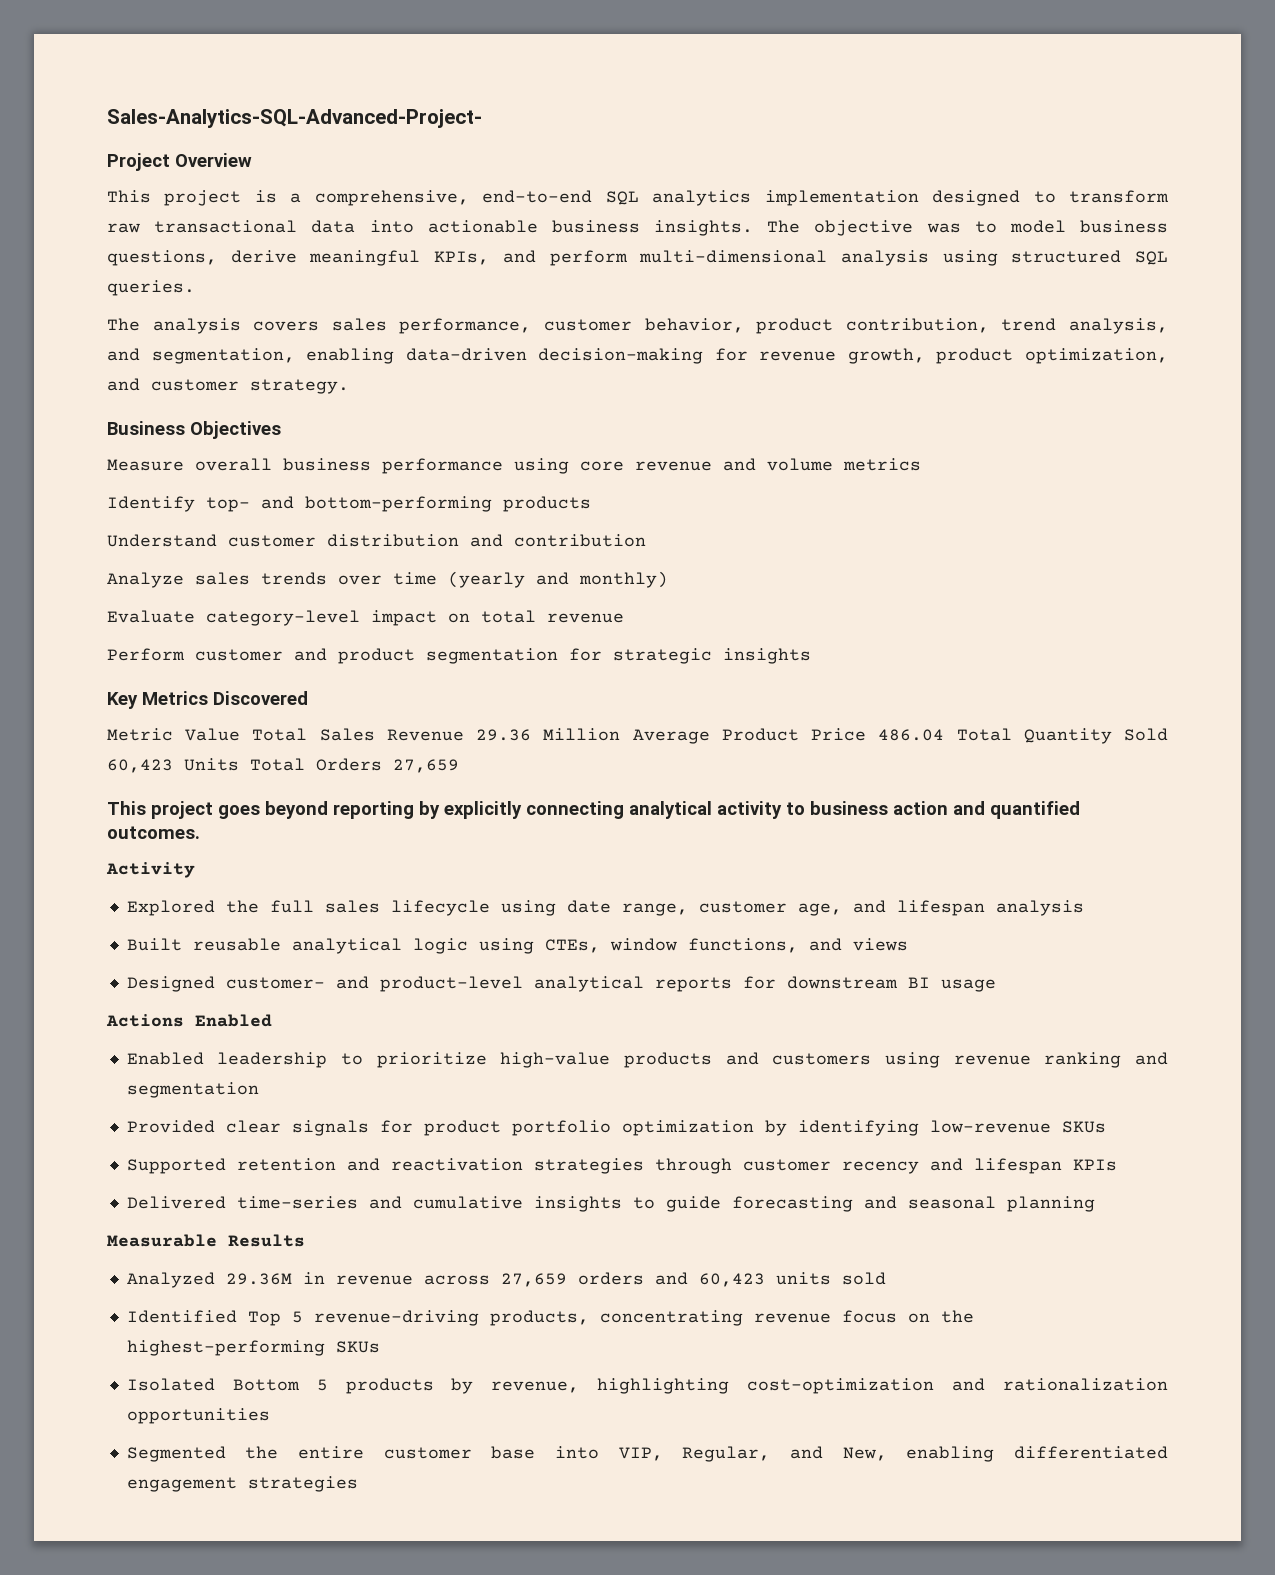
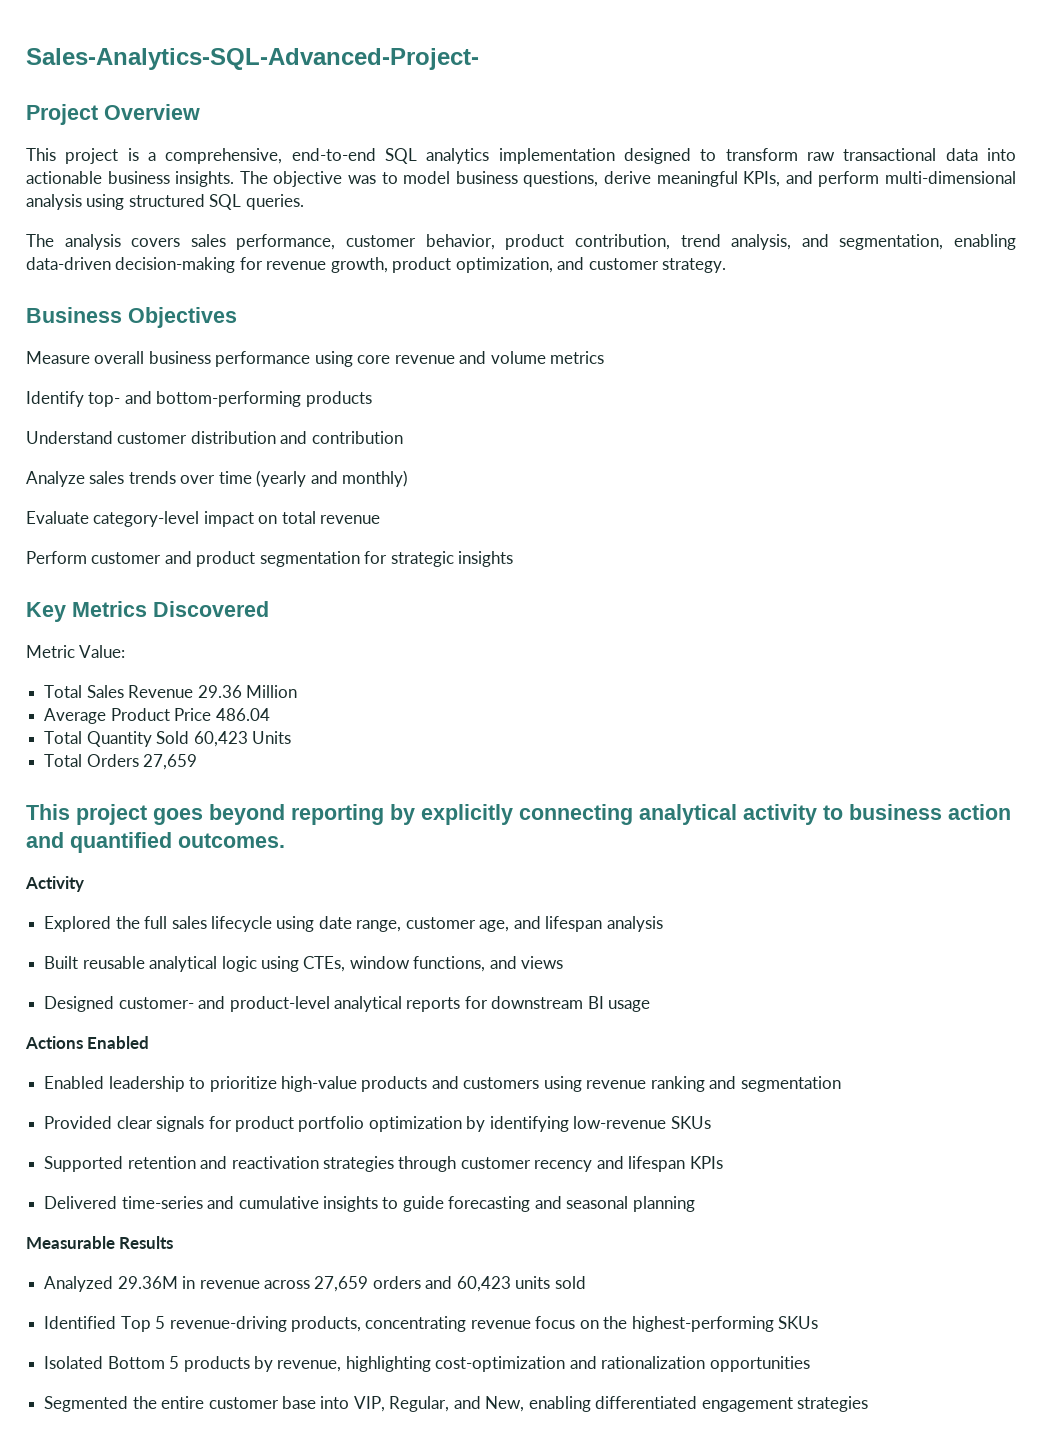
[185,728,241,741] Value -> [79,645,126,658] Value: //
(621, 734) none -> (297, 691) //
(945, 735) none -> (270, 714) //
(239, 764) none -> (291, 737) //

